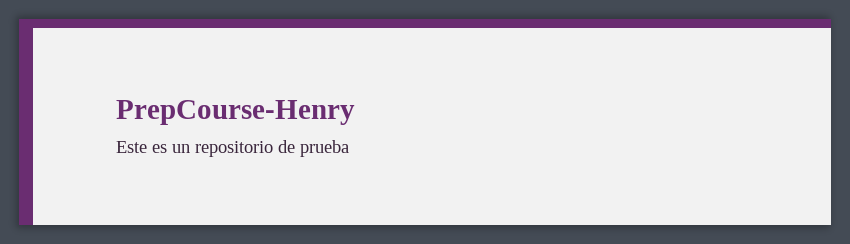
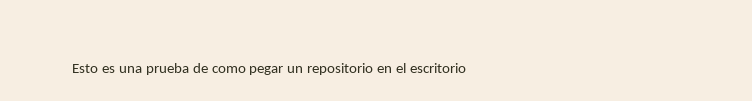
[116,100,355,125] [116,140,349,157] PrepCourse-Henry // Este es un repositorio de prueba -> [72,63,467,75] Esto es una prueba de como pegar un repositorio en el escritorio

